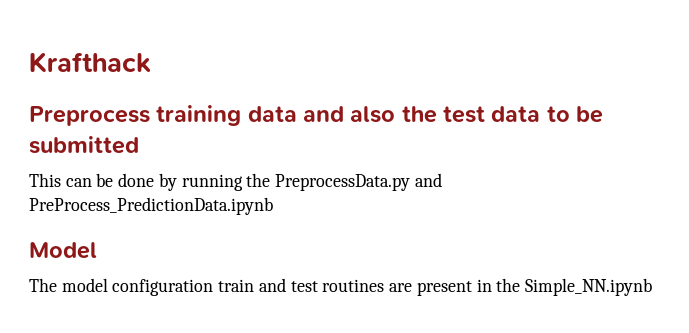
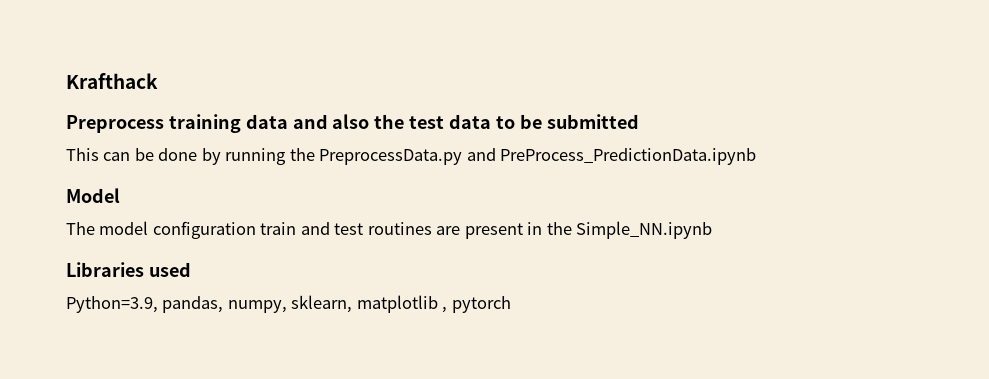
(652, 287) none -> [66,262,191,277] [66,295,511,313] // Libraries used // Python=3.9, pandas, numpy, sklearn, matplotlib , pytorch

